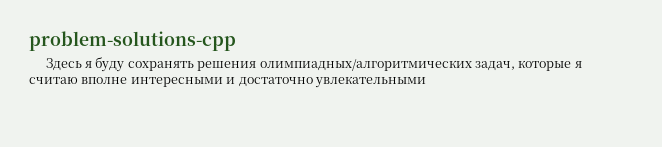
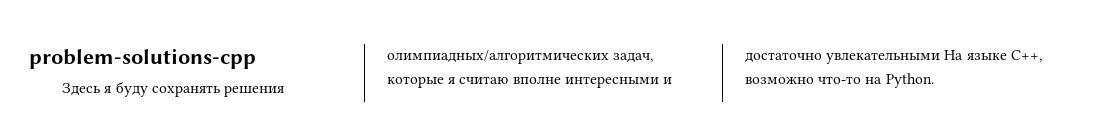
(426, 82) none -> [944,50,1042,62] [745,73,934,88] На языке С++, возможно что-то на Python.

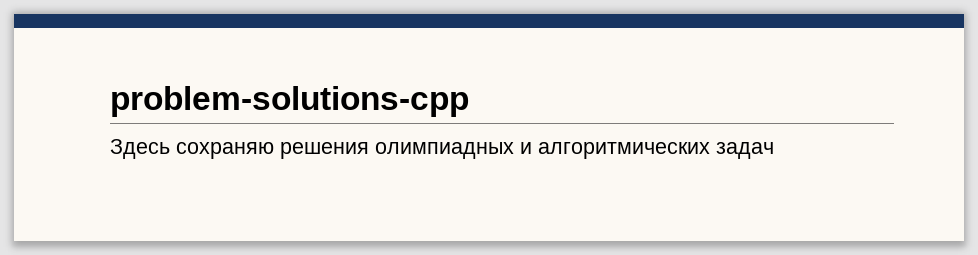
[104,81,284,97] [387,50,654,64] [387,76,672,88] [745,50,1042,64] [745,73,934,88] я буду сохранять решения олимпиадных/алгоритмических задач, которые я считаю вполне интересными и достаточно увлекательными На языке С++, возможно что-то на Python. -> [176,142,774,159] сохраняю решения олимпиадных и алгоритмических задач

